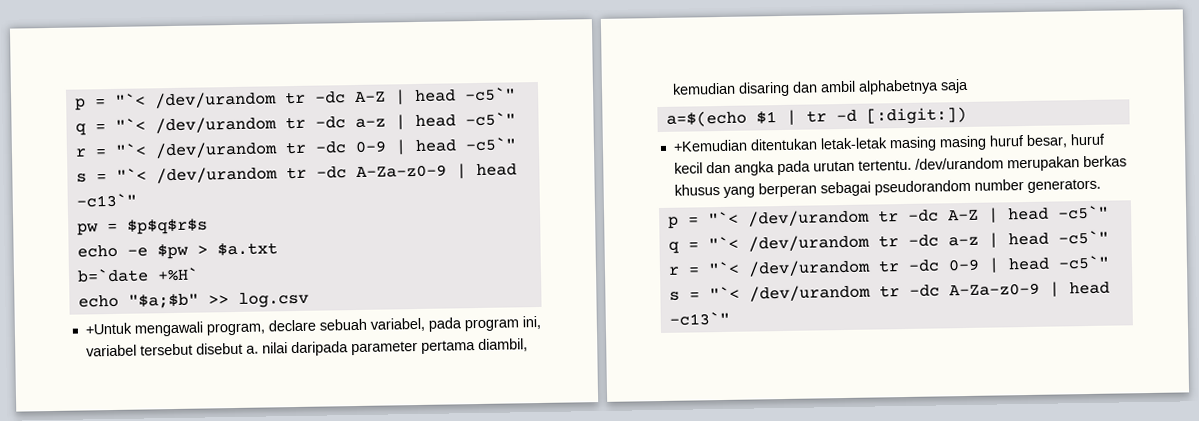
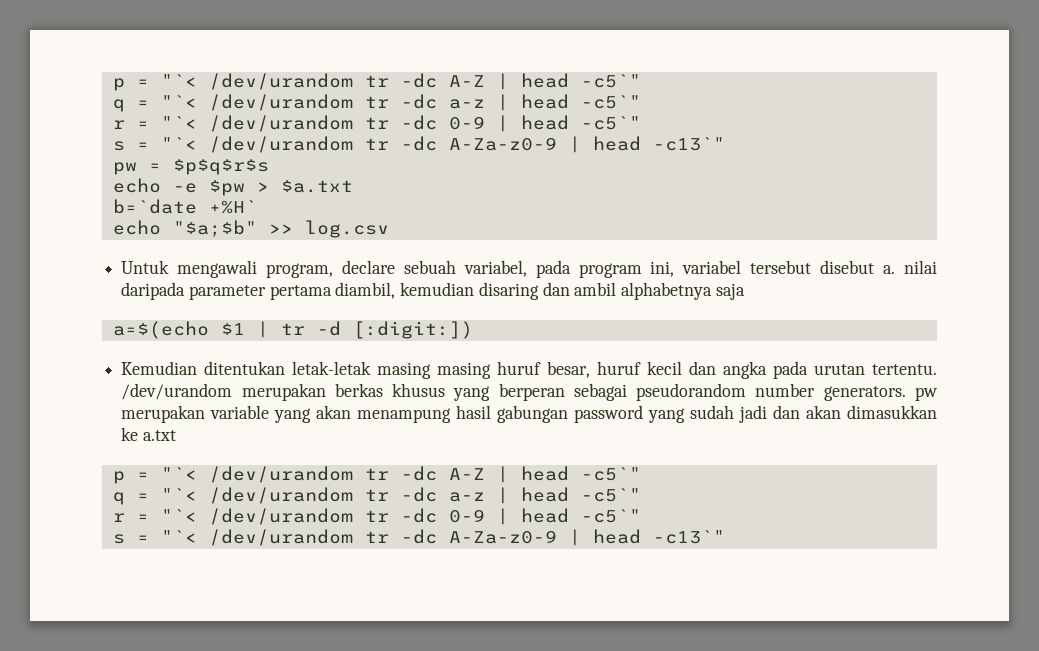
[84,322,132,335] +Untuk -> [121,260,170,274] Untuk
[672,139,748,152] +Kemudian -> [121,361,198,375] Kemudian
(1101, 185) none -> [914,387,938,401] [121,405,938,423] [121,427,176,441] pw merupakan variable yang akan menampung hasil gabungan password yang sudah jadi dan akan dimasukkan ke a.txt

